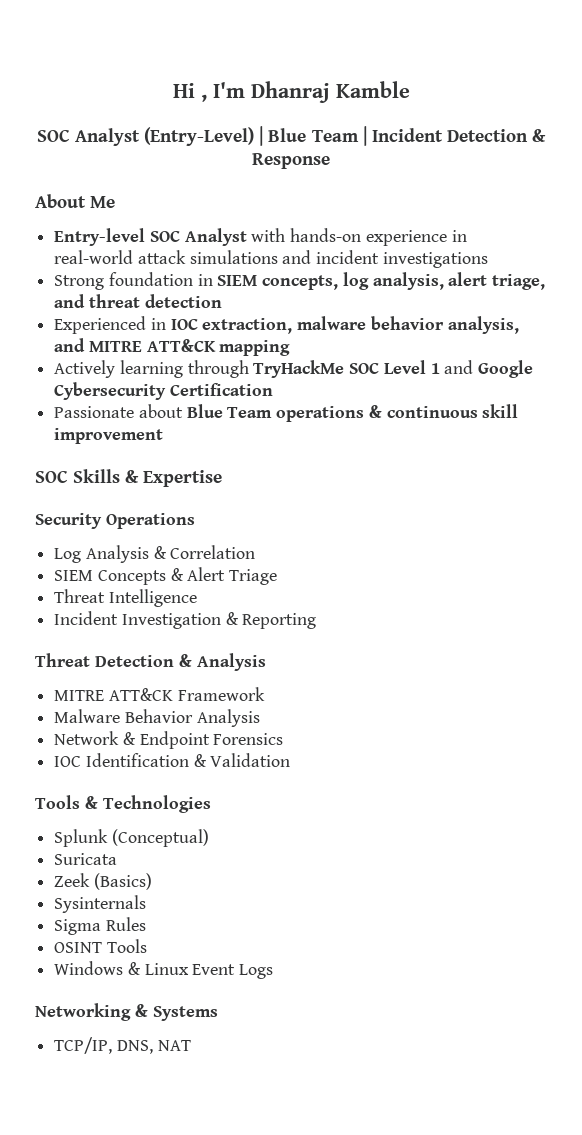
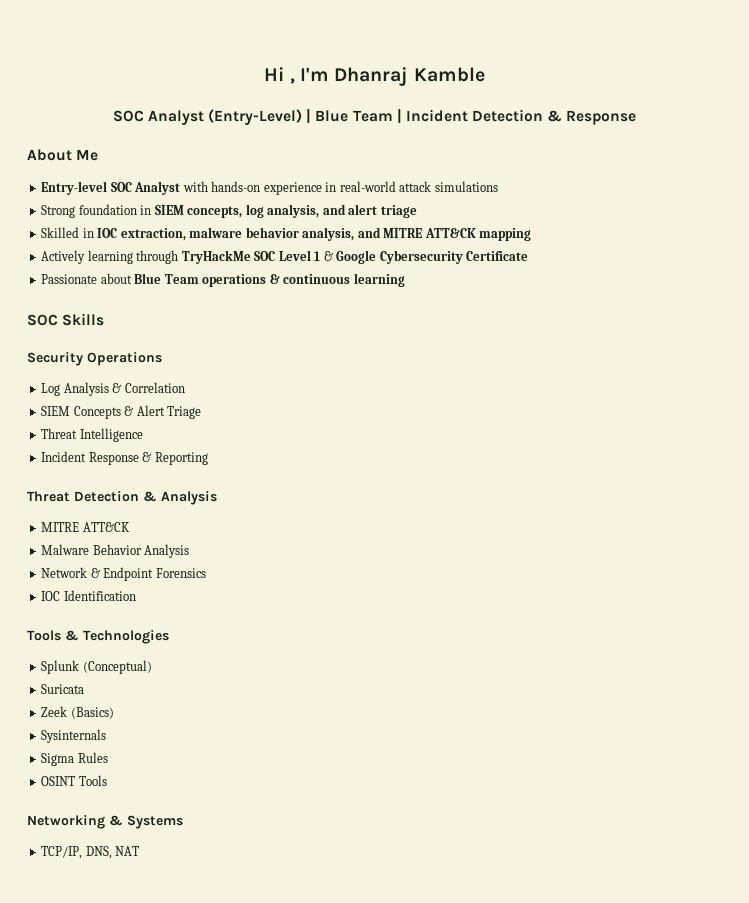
[282,250,488,268] and incident investigations -> (498, 186) none
[448,272,546,290] [54,294,222,308] [54,316,147,334] alert triage, and threat detection // Experienced -> [322,204,417,218] [41,227,80,238] and alert triage // Skilled
[444,360,474,374] and -> [323,251,333,261] &
[169,383,273,396] Certification -> [466,251,529,261] Certificate
[482,404,519,418] [54,428,164,444] skill improvement -> [353,273,405,287] learning
[125,470,223,487] & Expertise -> (105, 319) none
[121,613,221,629] Investigation -> [88,452,139,465] Response
[177,687,265,701] Framework -> (130, 527) none
[193,753,291,767] & Validation -> (136, 595) none
[54,961,274,979] // Windows & Linux Event Logs -> (107, 780) none

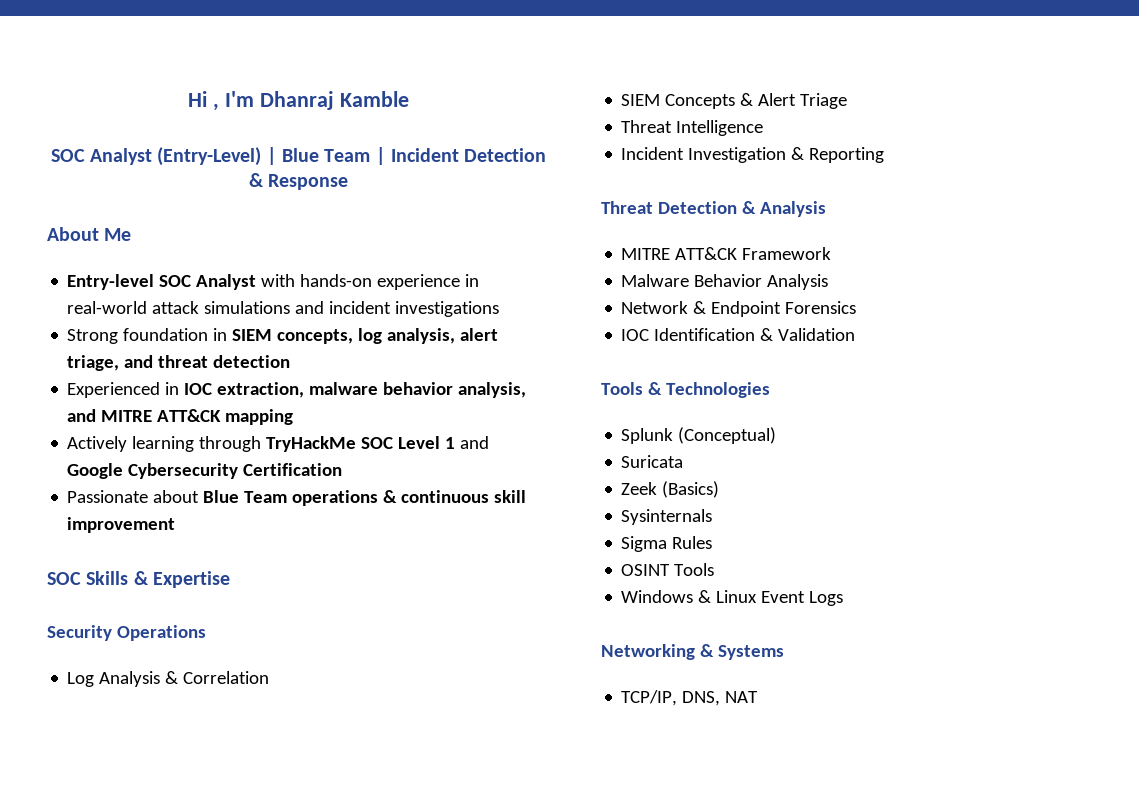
(498, 186) none -> [295,301,500,317] and incident investigations
[322,204,417,218] [41,227,80,238] and alert triage // Skilled -> [460,328,499,341] [67,355,291,371] [67,382,161,398] alert triage, and threat detection // Experienced
[323,251,333,261] & -> [460,436,490,449] and
[466,251,529,261] Certificate -> [243,463,343,476] Certification
[353,273,405,287] learning -> [494,490,527,503] [67,517,176,533] skill improvement
(105, 319) none -> [133,571,230,588] & Expertise
[88,452,139,465] Response -> [688,147,787,163] Investigation
(130, 527) none -> [742,247,832,260] Framework
(136, 595) none -> [760,328,856,341] & Validation
(107, 780) none -> [621,590,844,606] // Windows & Linux Event Logs

